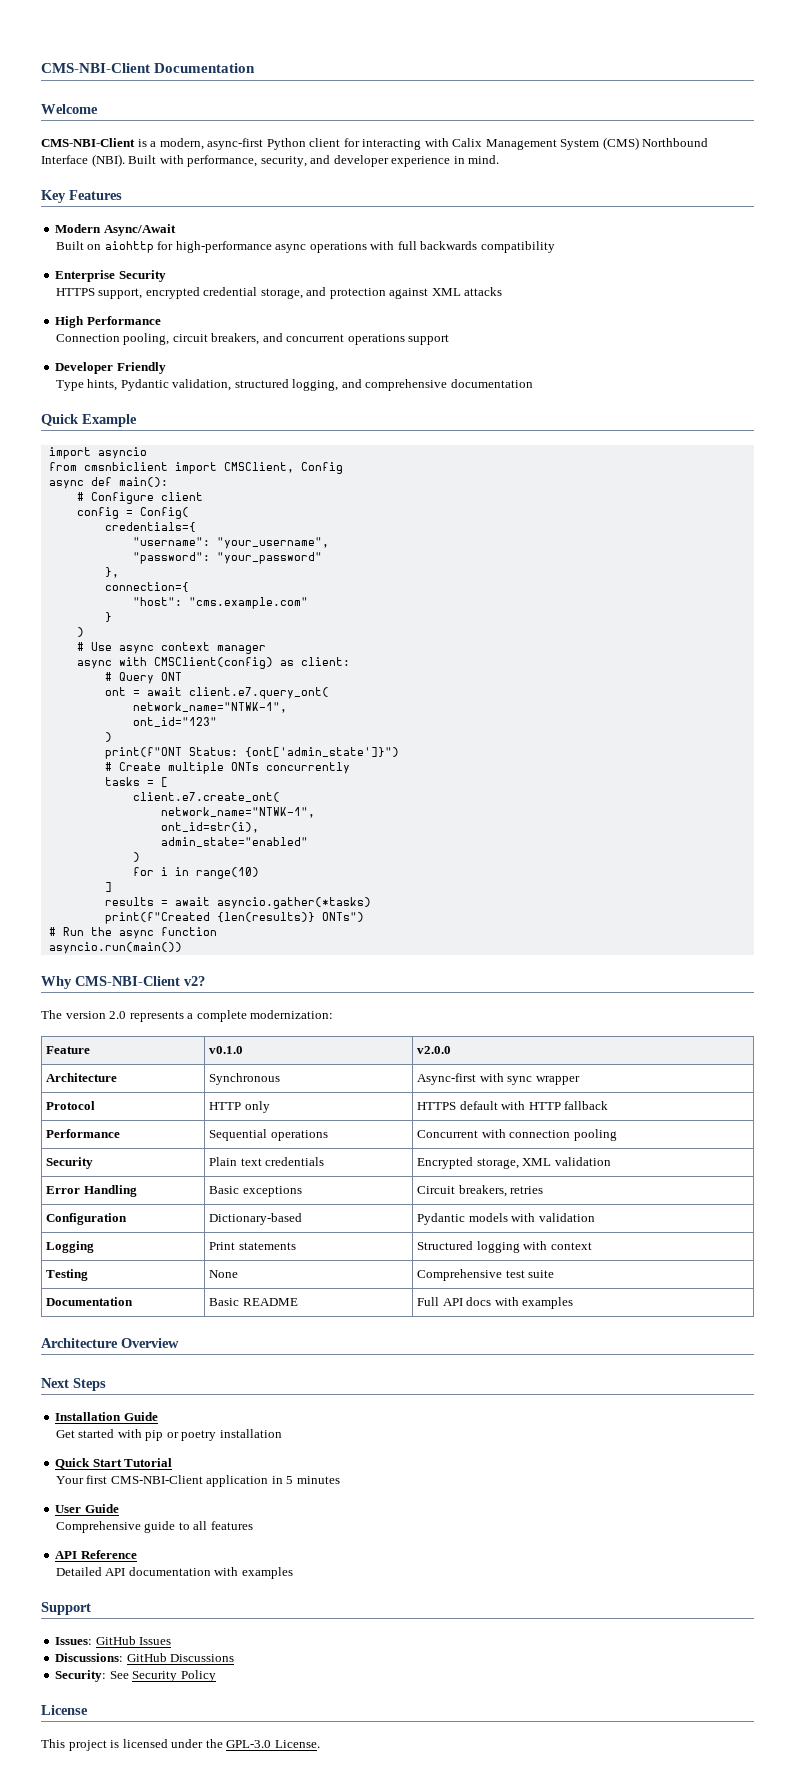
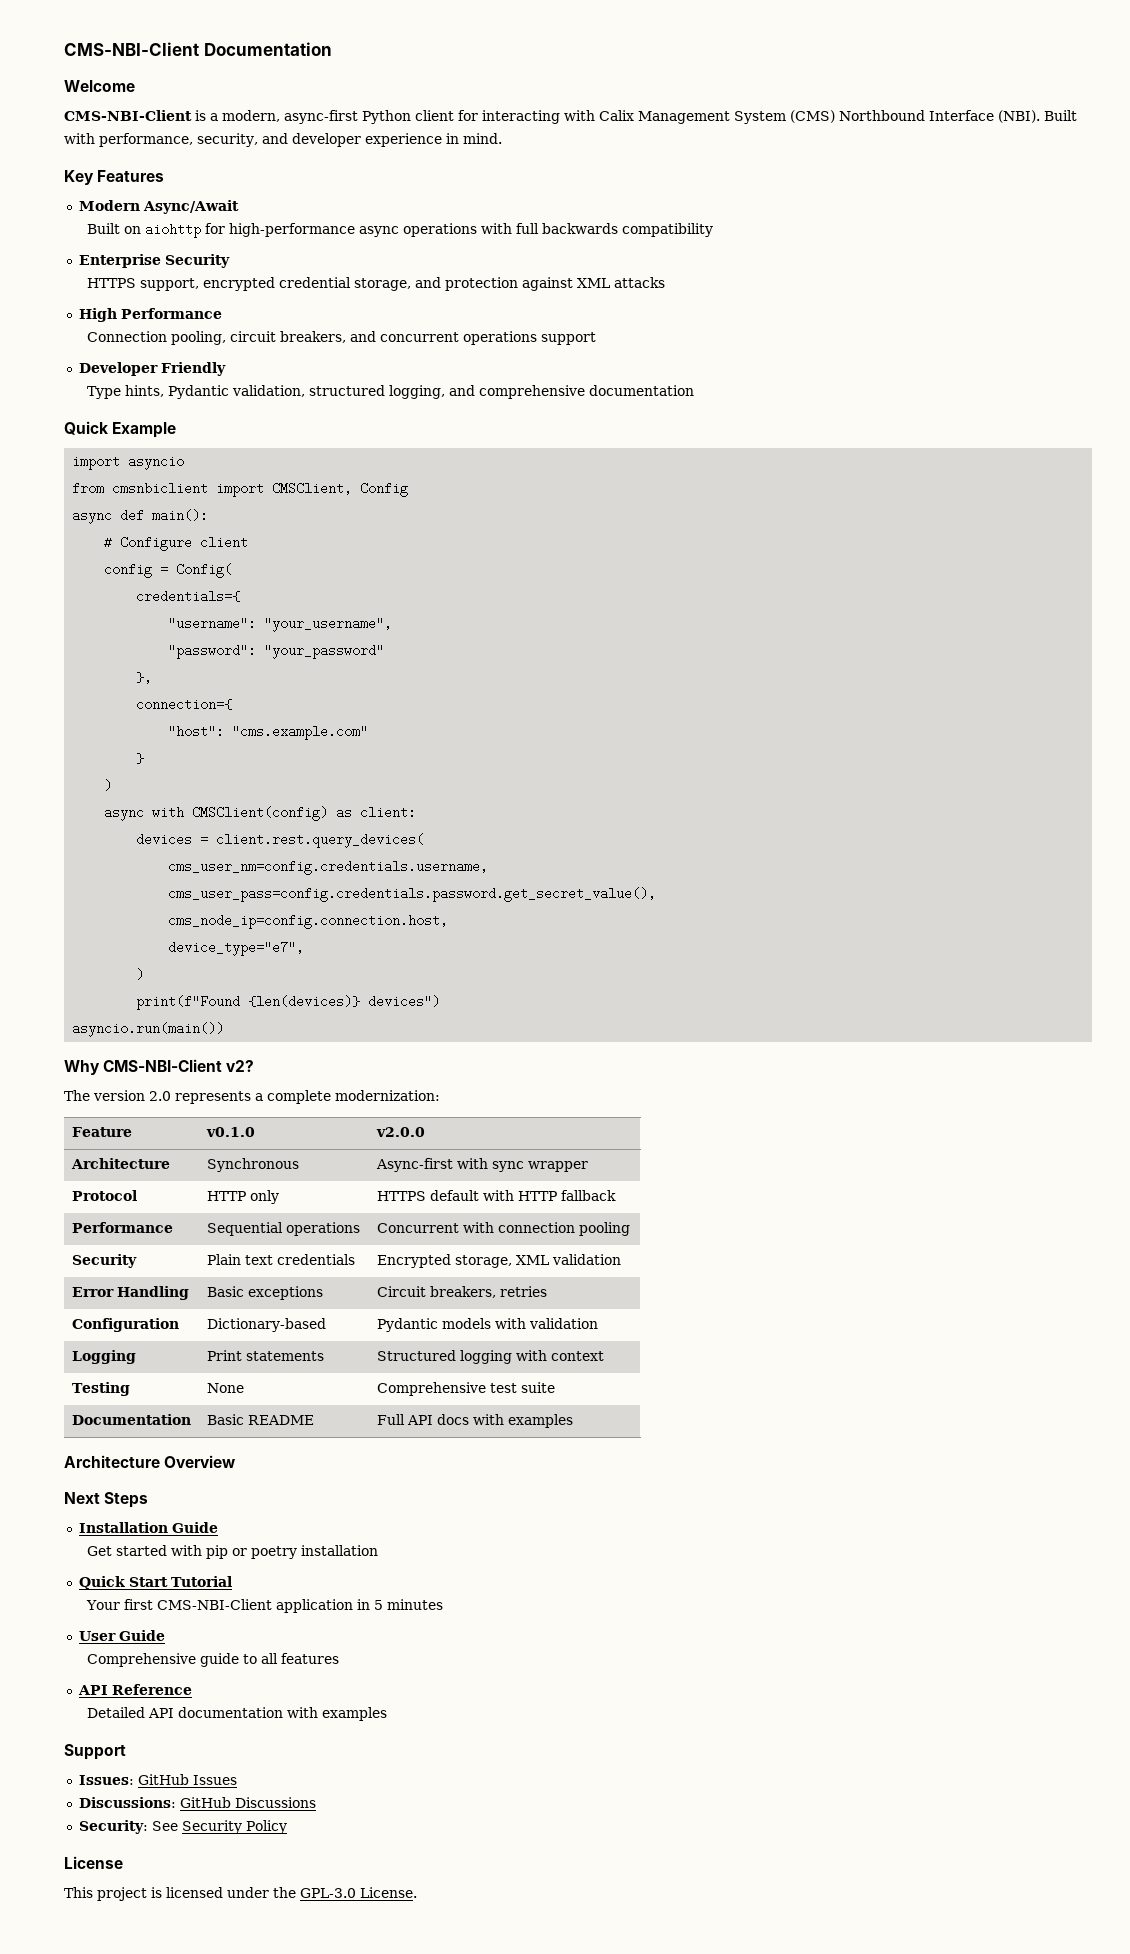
[76,642,266,654] // # Use async context manager -> (113, 785) none
[104,672,182,684] [104,687,329,699] [132,702,287,713] [132,717,217,727] [104,732,112,742] [104,747,399,759] [104,762,350,774] [104,777,168,787] [132,792,280,802] [160,807,315,818] [160,822,259,833] [160,837,308,847] [132,852,140,862] [132,867,259,879] [104,882,112,892] [104,897,371,909] [104,912,364,924] [48,927,217,939] # Query ONT // ont = await client.e7.query_ont( // network_name="NTWK-1", // ont_id="123" // ) // print(f"ONT Status: {ont['admin_state']}") // # Create multiple ONTs concurrently // tasks = [ // client.e7.create_ont( // network_name="NTWK-1", // ont_id=str(i), // admin_state="enabled" // ) // for i in range(10) // ] // results = await asyncio.gather(*tasks) // print(f"Created {len(results)} ONTs") // # Run the async function -> [136,833,425,848] [168,860,489,875] [168,887,657,902] [168,914,449,929] [168,941,305,956] [136,968,145,981] [136,995,441,1010] devices = client.rest.query_devices( // cms_user_nm=config.credentials.username, // cms_user_pass=config.credentials.password.get_secret_value(), // cms_node_ip=config.connection.host, // device_type="e7", // ) // print(f"Found {len(devices)} devices")

